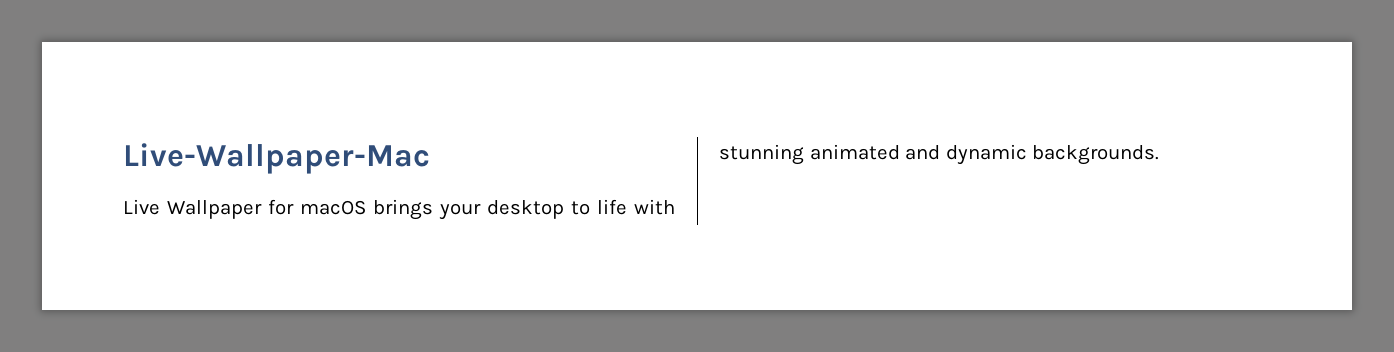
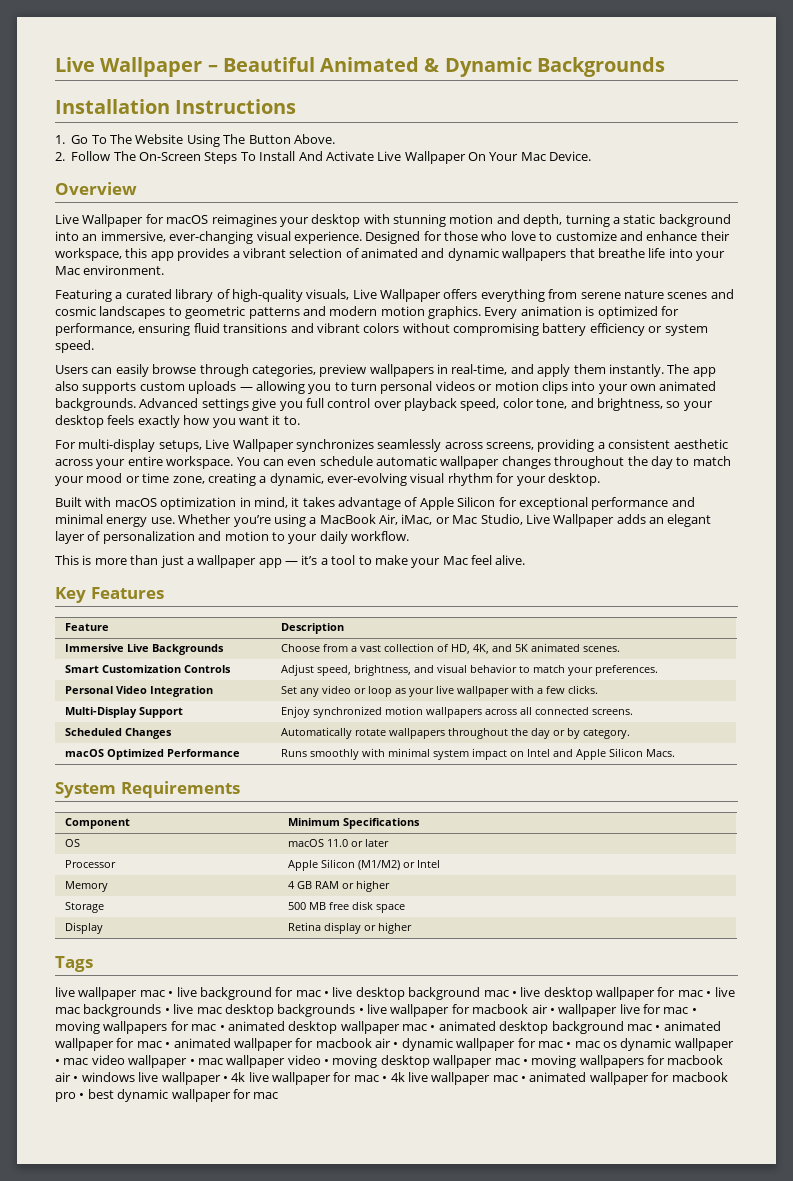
[123,143,430,174] Live-Wallpaper-Mac -> [55,57,665,77] [55,99,297,114] [55,134,335,147] [55,151,592,164] [55,182,137,195] Live Wallpaper – Beautiful Animated & Dynamic Backgrounds // Installation Instructions // 1. Go To The Website Using The Button Above. // 2. Follow The On-Screen Steps To Install And Activate Live Wallpaper On Your Mac Device. // Overview
[373,199,675,220] [719,144,1160,165] brings your desktop to life with stunning animated and dynamic backgrounds. -> [211,214,731,227] [55,231,730,244] [55,248,725,261] [55,265,165,275] [55,289,734,302] [55,306,679,319] [55,323,708,336] [55,340,94,353] [55,364,716,377] [55,381,717,394] [55,398,713,411] [55,415,300,428] [55,439,728,452] [55,456,731,469] [55,473,600,486] [55,497,695,510] [55,514,712,527] [55,531,409,544] [55,555,526,568] [55,587,164,603] [64,623,109,631] [280,623,344,634] [64,644,224,655] [280,643,620,654] [64,665,231,673] [280,664,658,676] [64,686,213,697] [280,685,598,697] [64,707,183,718] [280,706,633,718] [64,728,172,739] [280,727,630,739] [64,749,240,760] [280,748,675,760] [55,781,240,798] [64,818,130,829] [287,818,420,829] [64,839,80,847] [287,839,389,847] [64,860,116,868] [287,859,440,871] [64,881,108,892] [287,880,390,892] [64,902,104,913] [287,901,405,913] [64,922,103,934] [287,922,412,934] [55,956,93,972] [55,987,735,1000] [55,1004,697,1017] [55,1021,721,1034] [55,1038,734,1051] [55,1055,724,1068] [55,1072,728,1085] [55,1089,279,1102] reimagines your desktop with stunning motion and depth, turning a static background into an immersive, ever-changing visual experience. Designed for those who love to customize and enhance their workspace, this app provides a vibrant selection of animated and dynamic wallpapers that breathe life into your Mac environment. // Featuring a curated library of high-quality visuals, Live Wallpaper offers everything from serene nature scenes and cosmic landscapes to geometric patterns and modern motion graphics. Every animation is optimized for performance, ensuring fluid transitions and vibrant colors without compromising battery efficiency or system speed. // Users can easily browse through categories, preview wallpapers in real-time, and apply them instantly. The app also supports custom uploads — allowing you to turn personal videos or motion clips into your own animated backgrounds. Advanced settings give you full control over playback speed, color tone, and brightness, so your desktop feels exactly how you want it to. // For multi-display setups, Live Wallpaper synchronizes seamlessly across screens, providing a consistent aesthetic across your entire workspace. You can even schedule automatic wallpaper changes throughout the day to match your mood or time zone, creating a dynamic, ever-evolving visual rhythm for your desktop. // Built with macOS optimization in mind, it takes advantage of Apple Silicon for exceptional performance and minimal energy use. Whether you’re using a MacBook Air, iMac, or Mac Studio, Live Wallpaper adds an elegant layer of personalization and motion to your daily workflow. // This is more than just a wallpaper app — it’s a tool to make your Mac feel alive. // Key Features // Feature | Description // Immersive Live Backgrounds | Choose from a vast collection of HD, 4K, and 5K animated scenes. // Smart Customization Controls | Adjust speed, brightness, and visual behavior to match your preferences. // Personal Video Integration | Set any video or loop as your live wallpaper with a few clicks. // Multi-Display Support | Enjoy synchronized motion wallpapers across all connected screens. // Scheduled Changes | Automatically rotate wallpapers throughout the day or by category. // macOS Optimized Performance | Runs smoothly with minimal system impact on Intel and Apple Silicon Macs. // System Requirements // Component | Minimum Specifications // OS | macOS 11.0 or later // Processor | Apple Silicon (M1/M2) or Intel // Memory | 4 GB RAM or higher // Storage | 500 MB free disk space // Display | Retina display or higher // Tags // live wallpaper mac • live background for mac • live desktop background mac • live desktop wallpaper for mac • live mac backgrounds • live mac desktop backgrounds • live wallpaper for macbook air • wallpaper live for mac • moving wallpapers for mac • animated desktop wallpaper mac • animated desktop background mac • animated wallpaper for mac • animated wallpaper for macbook air • dynamic wallpaper for mac • mac os dynamic wallpaper • mac video wallpaper • mac wallpaper video • moving desktop wallpaper mac • moving wallpapers for macbook air • windows live wallpaper • 4k live wallpaper for mac • 4k live wallpaper mac • animated wallpaper for macbook pro • best dynamic wallpaper for mac

